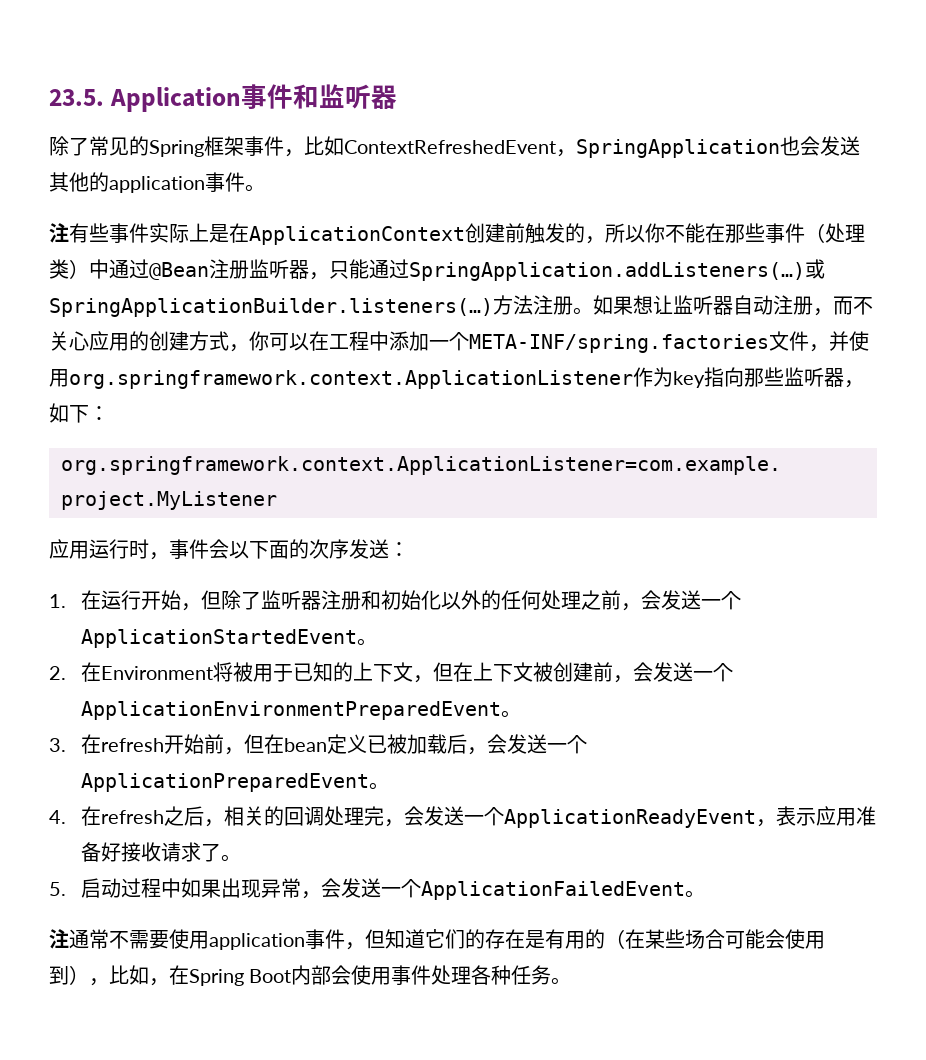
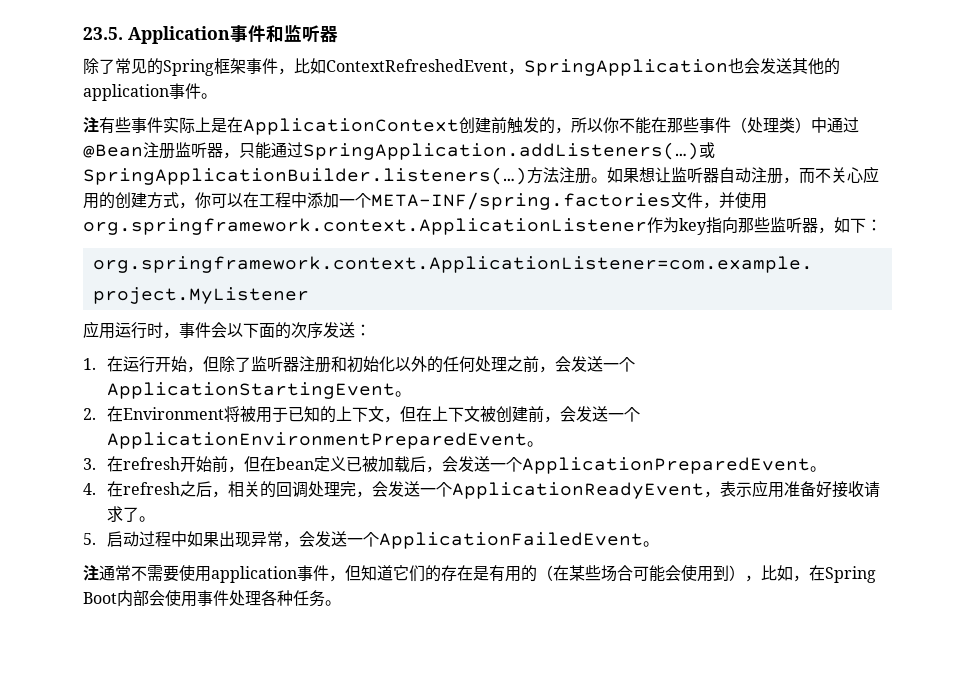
[81,629,358,648] ApplicationStartedEvent -> [107,382,396,399] ApplicationStartingEvent

